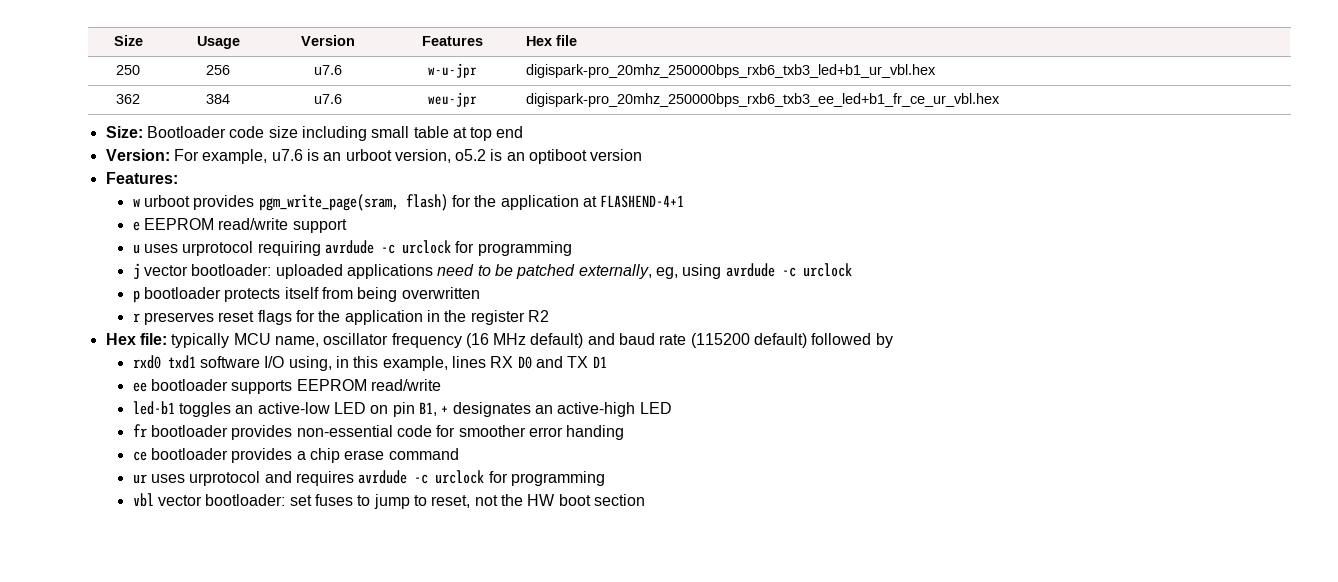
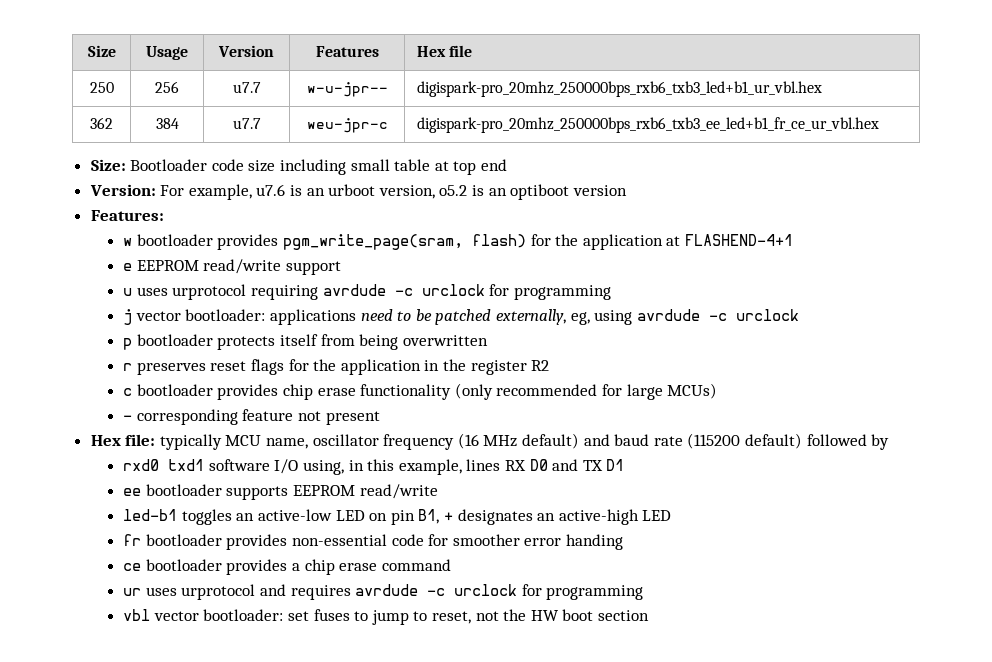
[314,65,342,75] [427,63,477,78] u7.6 | w-u-jpr -> [232,82,261,93] [306,82,388,97] u7.7 | w-u-jpr--
[314,94,342,104] [427,92,477,107] u7.6 | weu-jpr -> [232,118,261,129] [306,118,388,133] u7.7 | weu-jpr-c
[144,195,191,207] urboot -> [136,234,213,246] bootloader
[275,264,343,279] uploaded -> (266, 315) none
(549, 316) none -> [123,383,718,400] [123,409,380,425] // c bootloader provides chip erase functionality (only recommended for large MCUs) // - corresponding feature not present

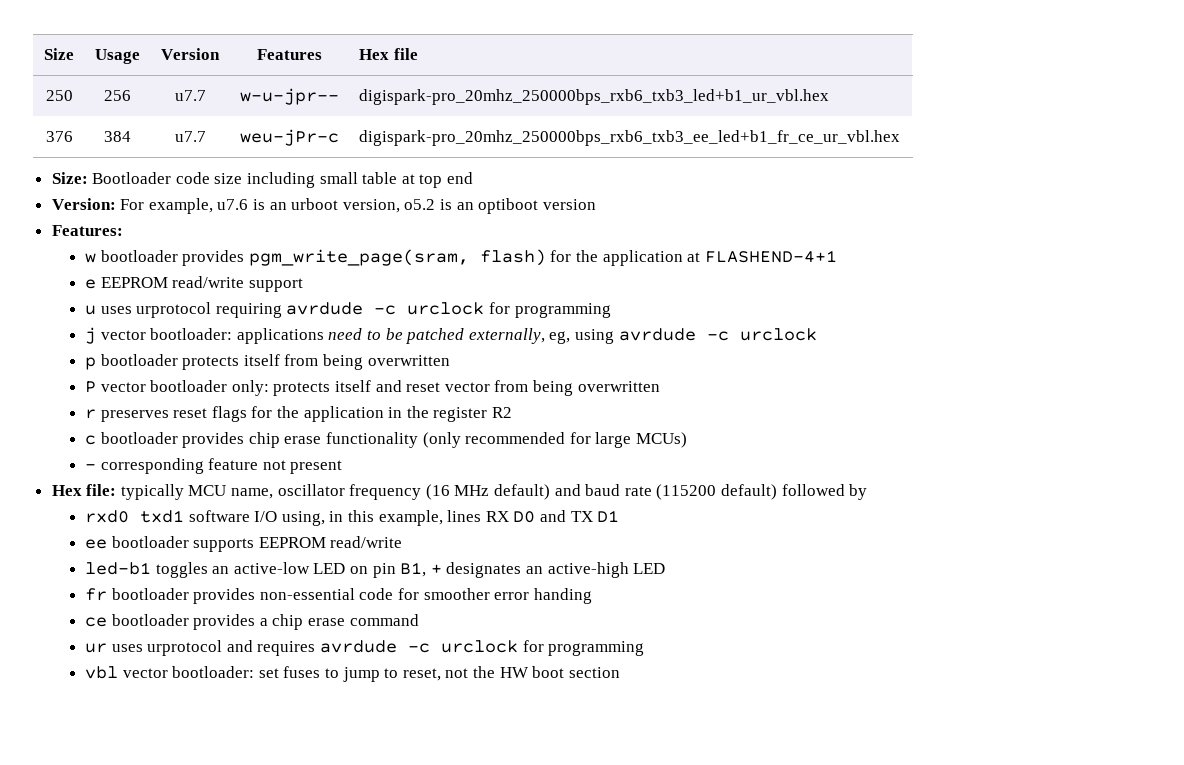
[90,117,113,129] 362 -> [45,131,73,142] 376
[306,118,388,133] weu-jpr-c -> [240,129,339,146] weu-jPr-c
(488, 340) none -> [85,380,660,396] // P vector bootloader only: protects itself and reset vector from being overwritten

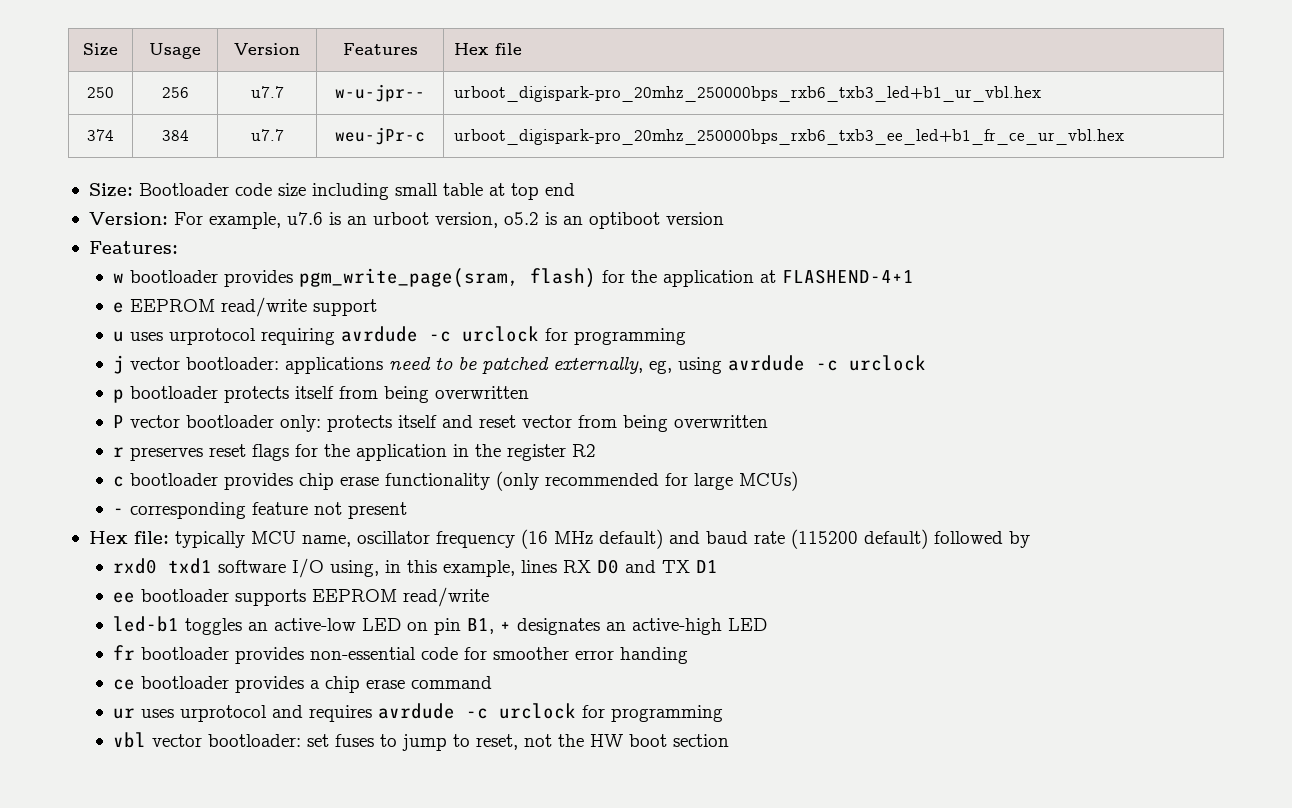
[359,89,830,105] [45,131,73,142] digispark-pro_20mhz_250000bps_rxb6_txb3_led+b1_ur_vbl.hex // 376 -> [453,86,1041,102] [87,129,114,141] urboot_digispark-pro_20mhz_250000bps_rxb6_txb3_led+b1_ur_vbl.hex // 374
[359,130,901,146] digispark-pro_20mhz_250000bps_rxb6_txb3_ee_led+b1_fr_ce_ur_vbl.hex -> [453,129,1124,145] urboot_digispark-pro_20mhz_250000bps_rxb6_txb3_ee_led+b1_fr_ce_ur_vbl.hex

